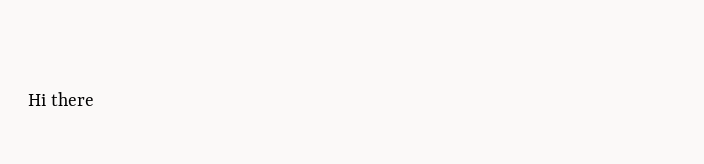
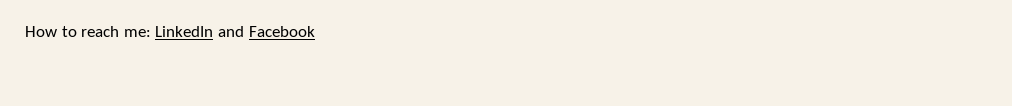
[28,92,95,106] Hi there -> [25,26,315,37] How to reach me: LinkedIn and Facebook

